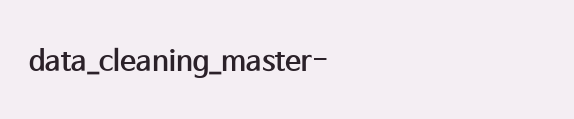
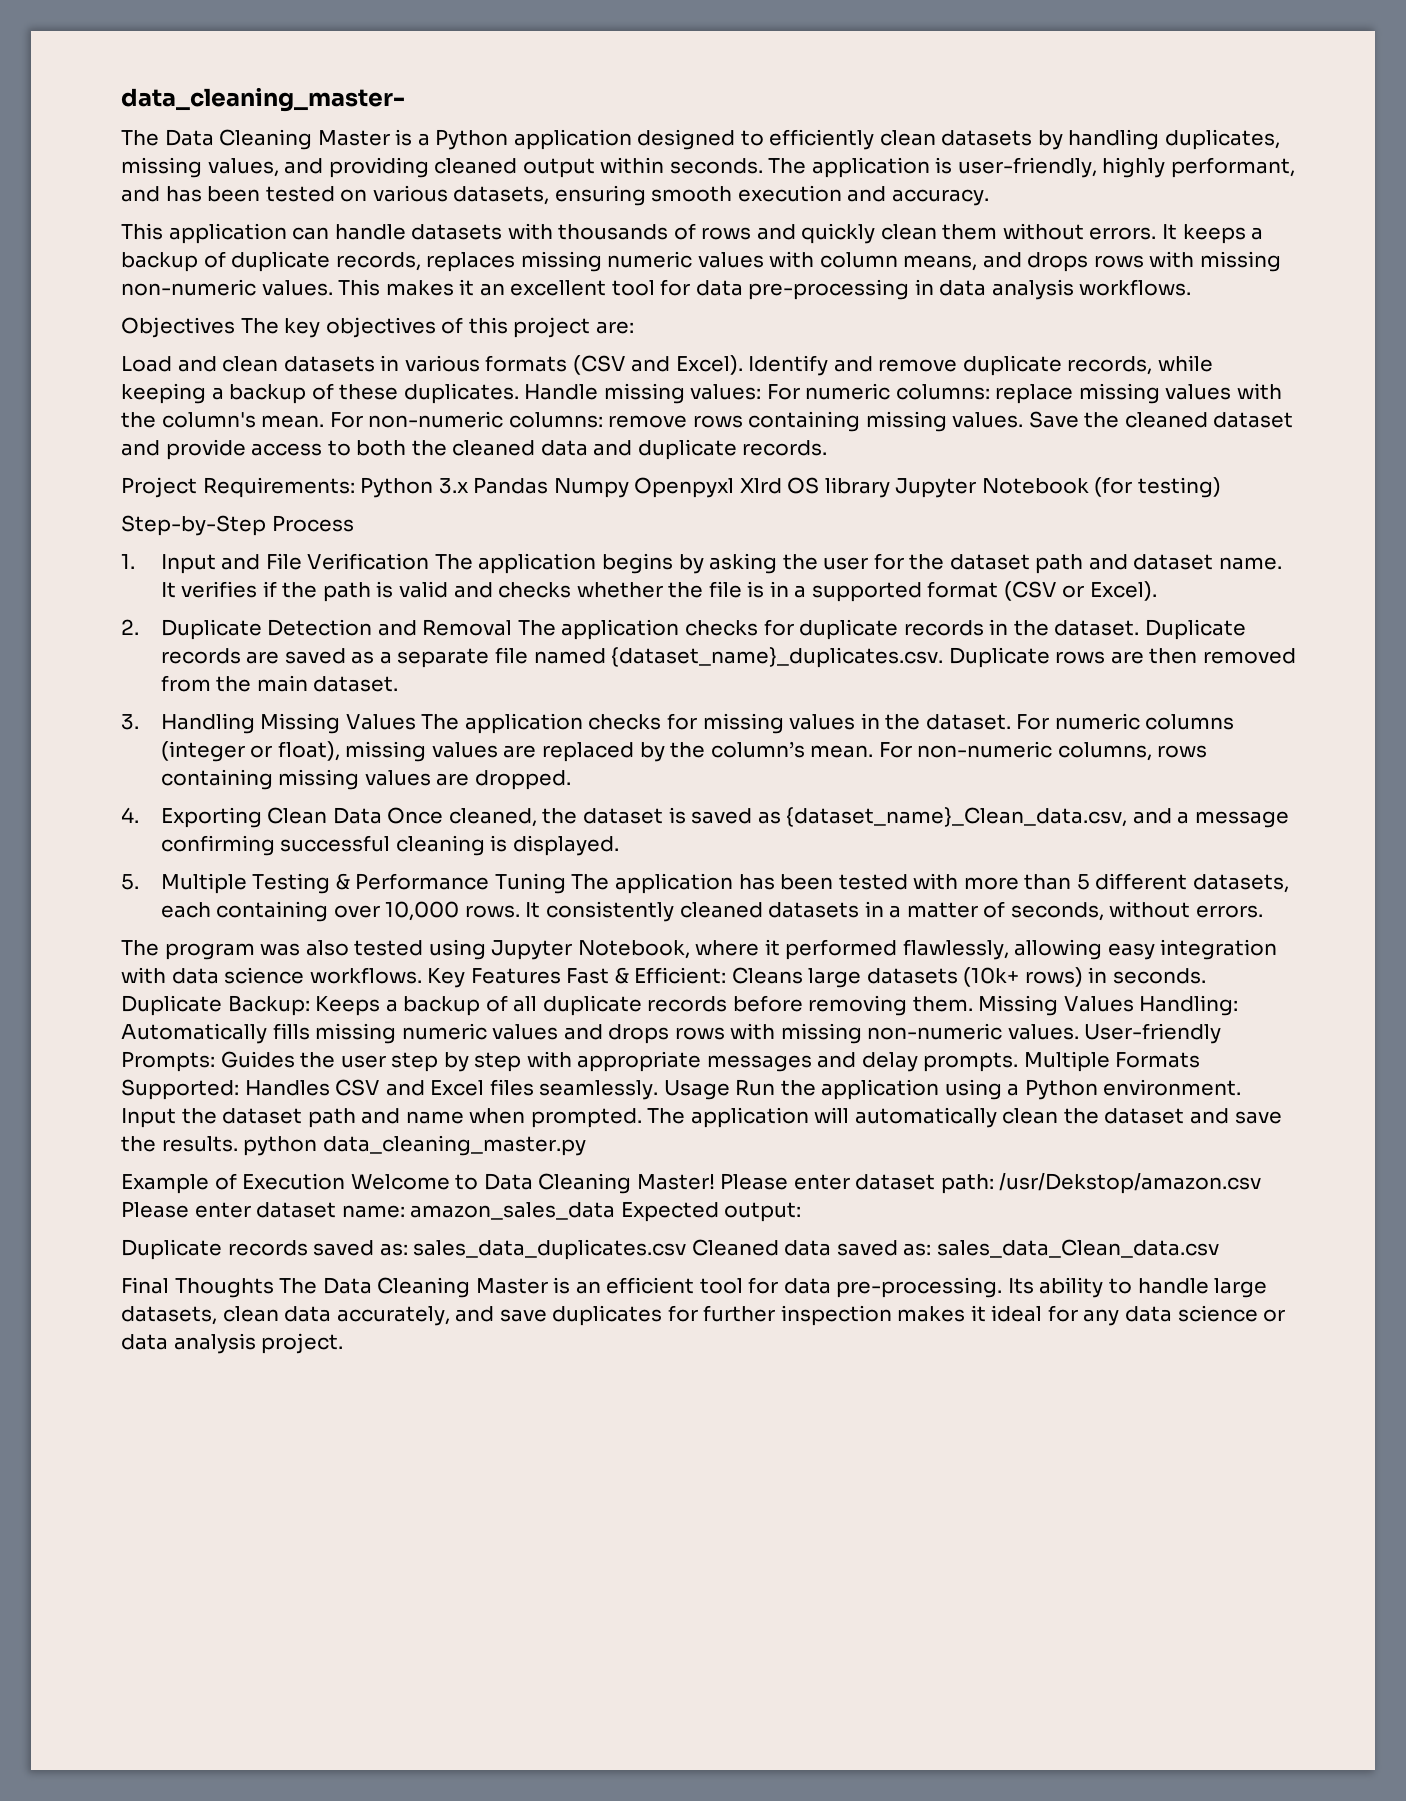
(328, 62) none -> [121,129,1281,150] [121,157,1295,178] [121,185,989,206] [121,223,1264,244] [121,251,1282,272] [121,279,1192,300] [121,317,634,338] [121,355,1214,376] [121,383,1283,404] [121,411,1294,432] [121,439,828,460] [121,477,1221,498] [121,515,354,536] [121,553,1282,574] [160,581,1157,602] [121,619,1246,640] [160,647,1296,668] [160,675,399,692] [121,713,1235,734] [160,741,1208,762] [160,769,571,790] [121,807,1289,828] [160,835,619,856] [121,873,1289,894] [160,901,1263,922] [121,939,1278,960] [121,967,1207,988] [121,995,1239,1016] [121,1023,1222,1044] [121,1051,1201,1072] [121,1079,1242,1100] [121,1107,1282,1128] [121,1135,586,1156] [121,1173,1262,1194] [121,1201,802,1222] [121,1239,1219,1260] [121,1277,1268,1298] [121,1305,1286,1326] [121,1333,344,1354] // The Data Cleaning Master is a Python application designed to efficiently clean datasets by handling duplicates, missing values, and providing cleaned output within seconds. The application is user-friendly, highly performant, and has been tested on various datasets, ensuring smooth execution and accuracy. // This application can handle datasets with thousands of rows and quickly clean them without errors. It keeps a backup of duplicate records, replaces missing numeric values with column means, and drops rows with missing non-numeric values. This makes it an excellent tool for data pre-processing in data analysis workflows. // Objectives The key objectives of this project are: // Load and clean datasets in various formats (CSV and Excel). Identify and remove duplicate records, while keeping a backup of these duplicates. Handle missing values: For numeric columns: replace missing values with the column's mean. For non-numeric columns: remove rows containing missing values. Save the cleaned dataset and provide access to both the cleaned data and duplicate records. // Project Requirements: Python 3.x Pandas Numpy Openpyxl Xlrd OS library Jupyter Notebook (for testing) // Step-by-Step Process // 1. Input and File Verification The application begins by asking the user for the dataset path and dataset name. It verifies if the path is valid and checks whether the file is in a supported format (CSV or Excel). // 2. Duplicate Detection and Removal The application checks for duplicate records in the dataset. Duplicate records are saved as a separate file named {dataset_name}_duplicates.csv. Duplicate rows are then removed from the main dataset. // 3. Handling Missing Values The application checks for missing values in the dataset. For numeric columns (integer or float), missing values are replaced by the column’s mean. For non-numeric columns, rows containing missing values are dropped. // 4. Exporting Clean Data Once cleaned, the dataset is saved as {dataset_name}_Clean_data.csv, and a message confirming successful cleaning is displayed. // 5. Multiple Testing & Performance Tuning The application has been tested with more than 5 different datasets, each containing over 10,000 rows. It consistently cleaned datasets in a matter of seconds, without errors. // The program was also tested using Jupyter Notebook, where it performed flawlessly, allowing easy integration with data science workflows. Key Features Fast & Efficient: Cleans large datasets (10k+ rows) in seconds. Duplicate Backup: Keeps a backup of all duplicate records before removing them. Missing Values Handling: Automatically fills missing numeric values and drops rows with missing non-numeric values. User-friendly Prompts: Guides the user step by step with appropriate messages and delay prompts. Multiple Formats Supported: Handles CSV and Excel files seamlessly. Usage Run the application using a Python environment. Input the dataset path and name when prompted. The application will automatically clean the dataset and save the results. python data_cleaning_master.py // Example of Execution Welcome to Data Cleaning Master! Please enter dataset path: /usr/Dekstop/amazon.csv Please enter dataset name: amazon_sales_data Expected output: // Duplicate records saved as: sales_data_duplicates.csv Cleaned data saved as: sales_data_Clean_data.csv // Final Thoughts The Data Cleaning Master is an efficient tool for data pre-processing. Its ability to handle large datasets, clean data accurately, and save duplicates for further inspection makes it ideal for any data science or data analysis project.

